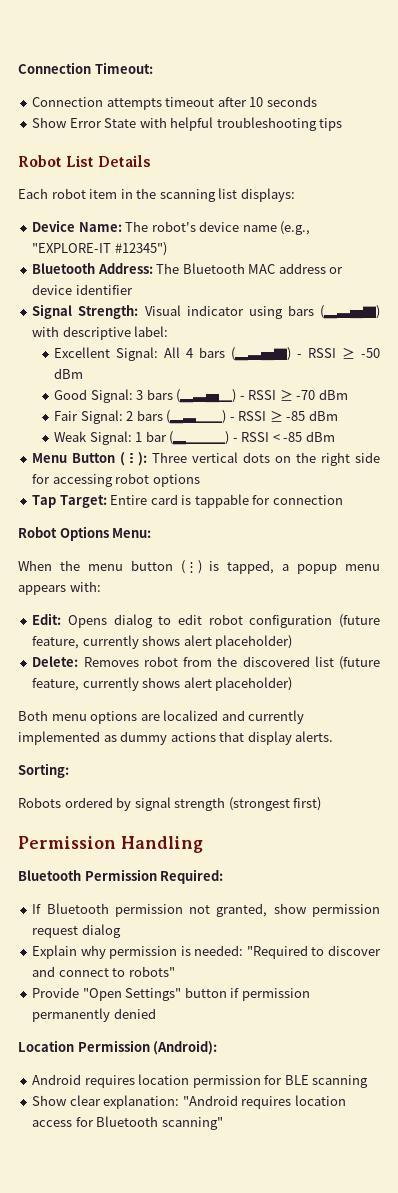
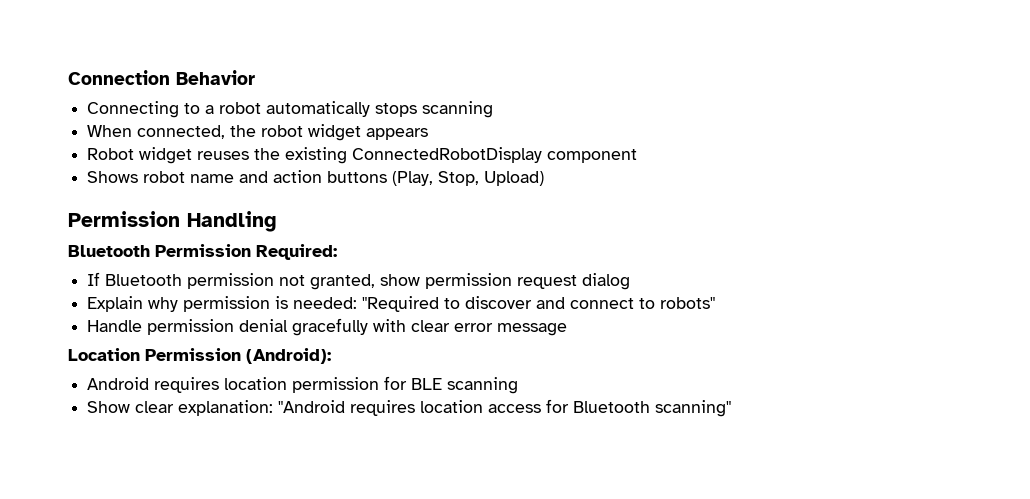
[18,62,153,74] [32,96,317,110] [32,117,343,131] [18,155,152,167] [18,188,295,202] [32,220,311,235] [32,242,167,256] [32,263,344,274] [32,284,133,295] [32,304,380,319] [32,326,169,340] [54,347,380,361] [54,368,84,379] [54,389,348,403] [54,410,338,424] [54,431,335,445] [32,452,381,466] [32,473,200,487] [32,494,343,508] [18,526,152,541] [18,560,381,574] [18,581,101,595] [32,613,380,628] [32,635,293,649] [32,656,380,670] [32,677,293,691] [18,710,305,724] [18,731,334,745] [18,763,69,778] [18,797,322,811] Connection Timeout: // Connection attempts timeout after 10 seconds // Show Error State with helpful troubleshooting tips // Robot List Details // Each robot item in the scanning list displays: // Device Name: The robot's device name (e.g., "EXPLORE-IT #12345") // Bluetooth Address: The Bluetooth MAC address or device identifier // Signal Strength: Visual indicator using bars (▂▃▅▇) with descriptive label: // Excellent Signal: All 4 bars (▂▃▅▇) - RSSI ≥ -50 dBm // Good Signal: 3 bars (▂▃▅▁) - RSSI ≥ -70 dBm // Fair Signal: 2 bars (▂▃▁▁) - RSSI ≥ -85 dBm // Weak Signal: 1 bar (▂▁▁▁) - RSSI < -85 dBm // Menu Button (⋮): Three vertical dots on the right side for accessing robot options // Tap Target: Entire card is tappable for connection // Robot Options Menu: // When the menu button (⋮) is tapped, a popup menu appears with: // Edit: Opens dialog to edit robot configuration (future feature, currently shows alert placeholder) // Delete: Removes robot from the discovered list (future feature, currently shows alert placeholder) // Both menu options are localized and currently implemented as dummy actions that display alerts. // Sorting: // Robots ordered by signal strength (strongest first) -> [68,70,255,85] [87,101,494,118] [87,124,429,141] [87,147,638,164] [87,170,545,186] Connection Behavior // Connecting to a robot automatically stops scanning // When connected, the robot widget appears // Robot widget reuses the existing ConnectedRobotDisplay component // Shows robot name and action buttons (Play, Stop, Upload)
[32,987,310,1001] [32,1008,156,1022] Provide "Open Settings" button if permission permanently denied -> [87,318,568,336] Handle permission denial gracefully with clear error message

